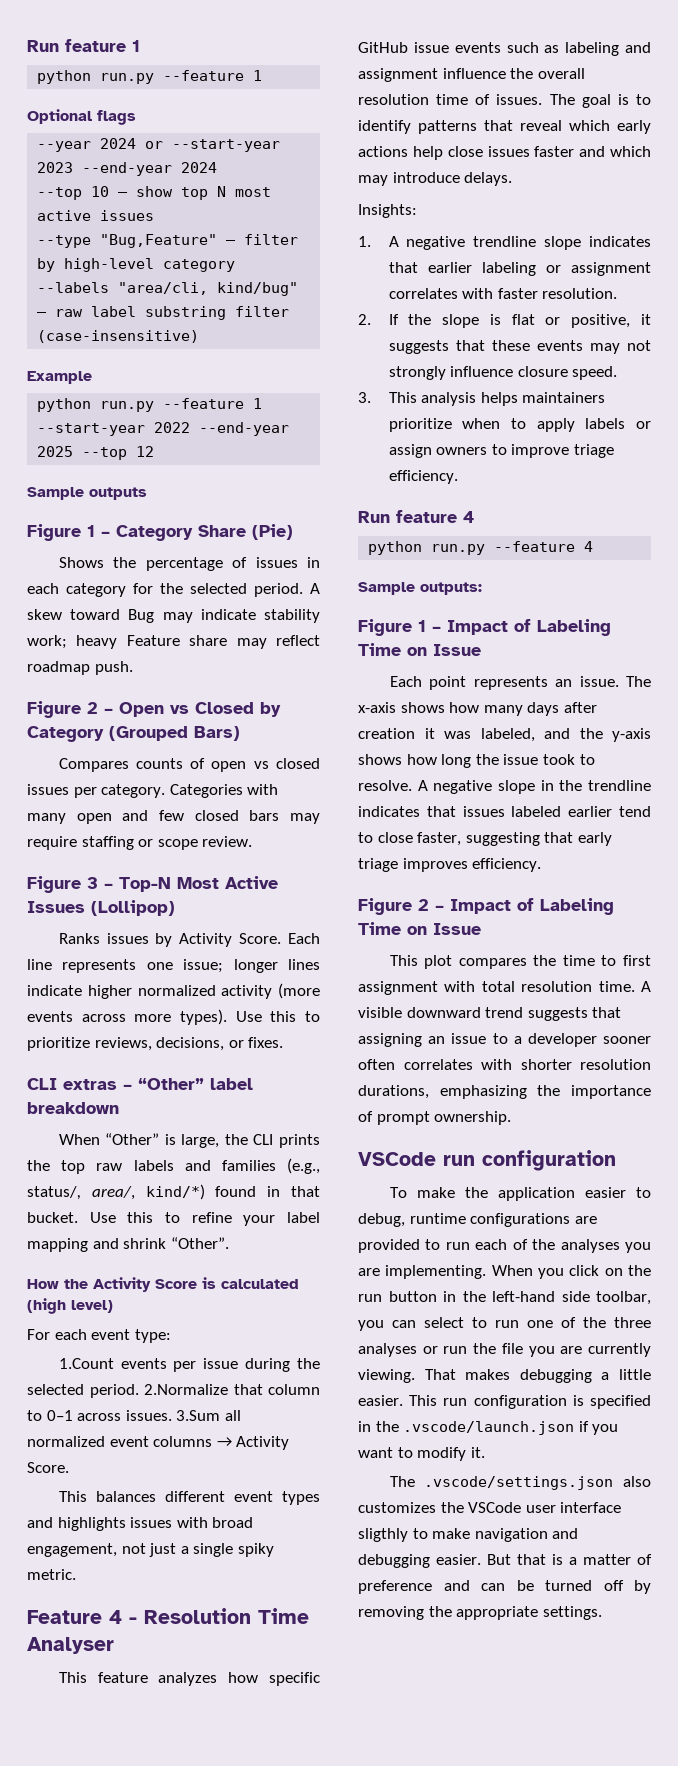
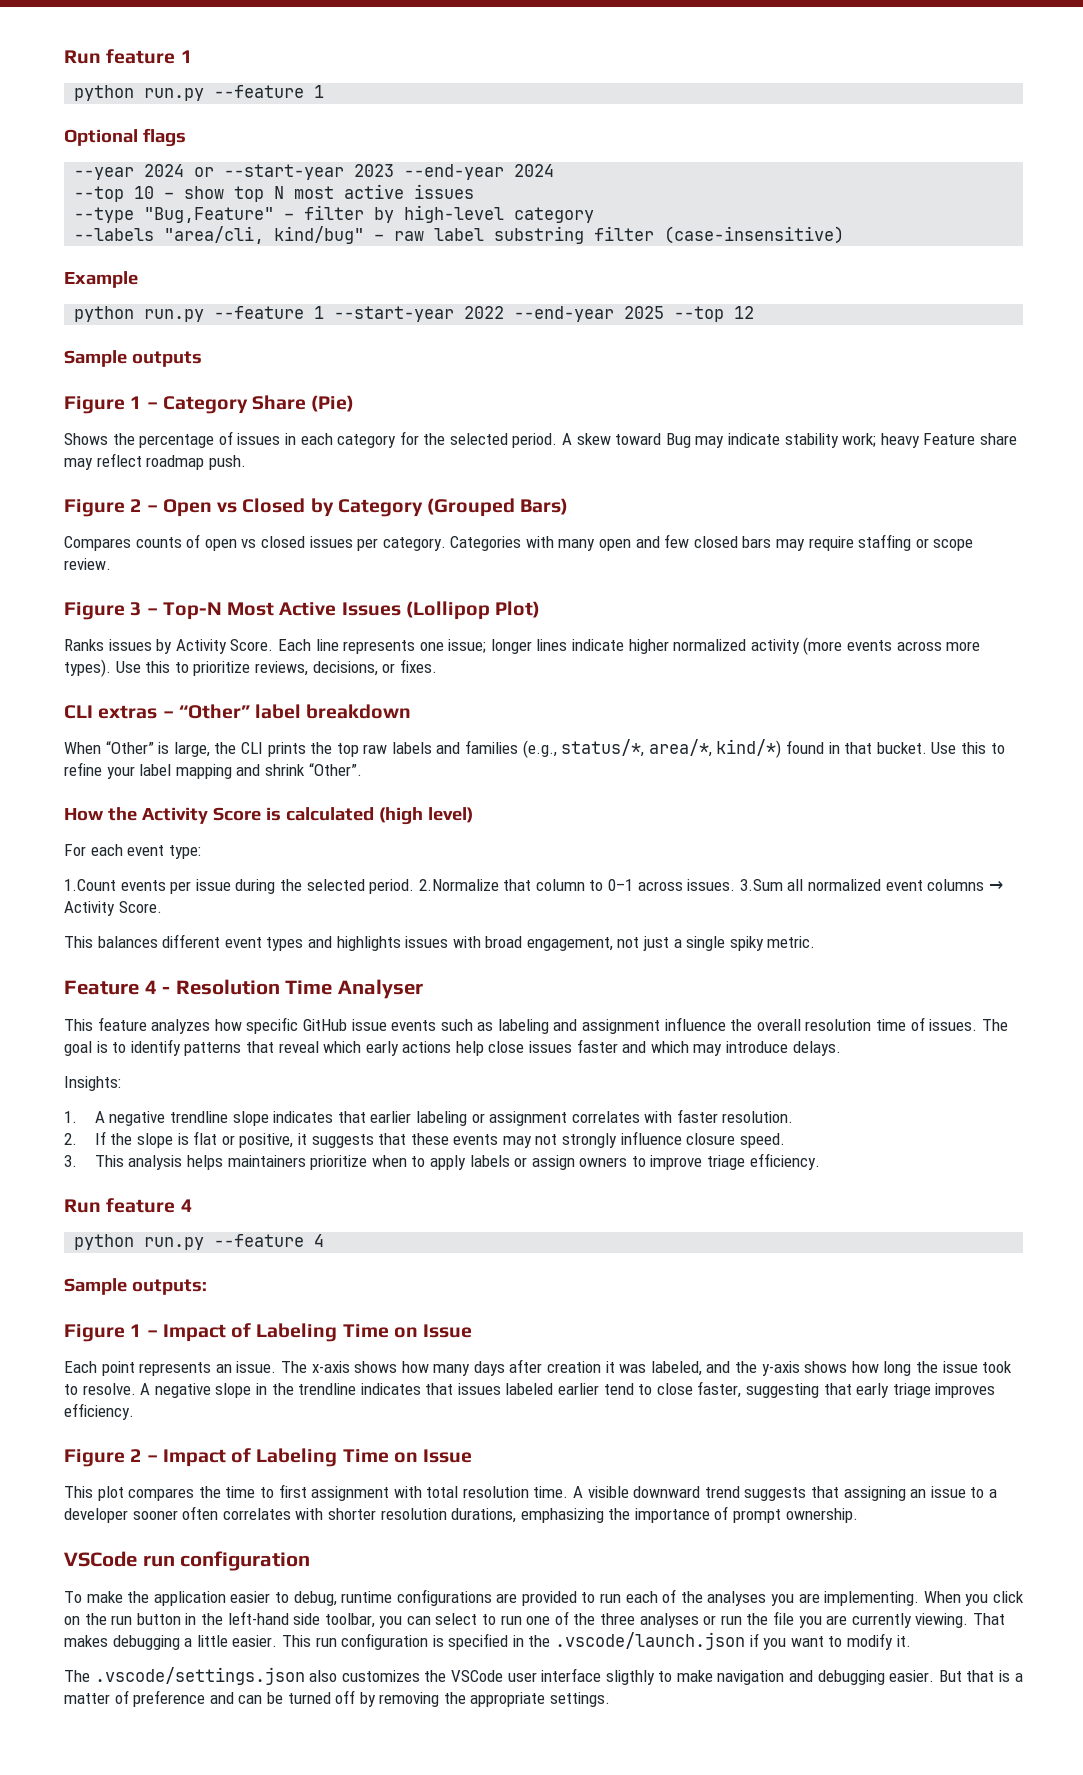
[91,900,175,916] (Lollipop) -> [405,601,541,620] (Lollipop Plot)
[27,1186,135,1200] status/, area/, -> [561,739,712,757] status/*, area/*,

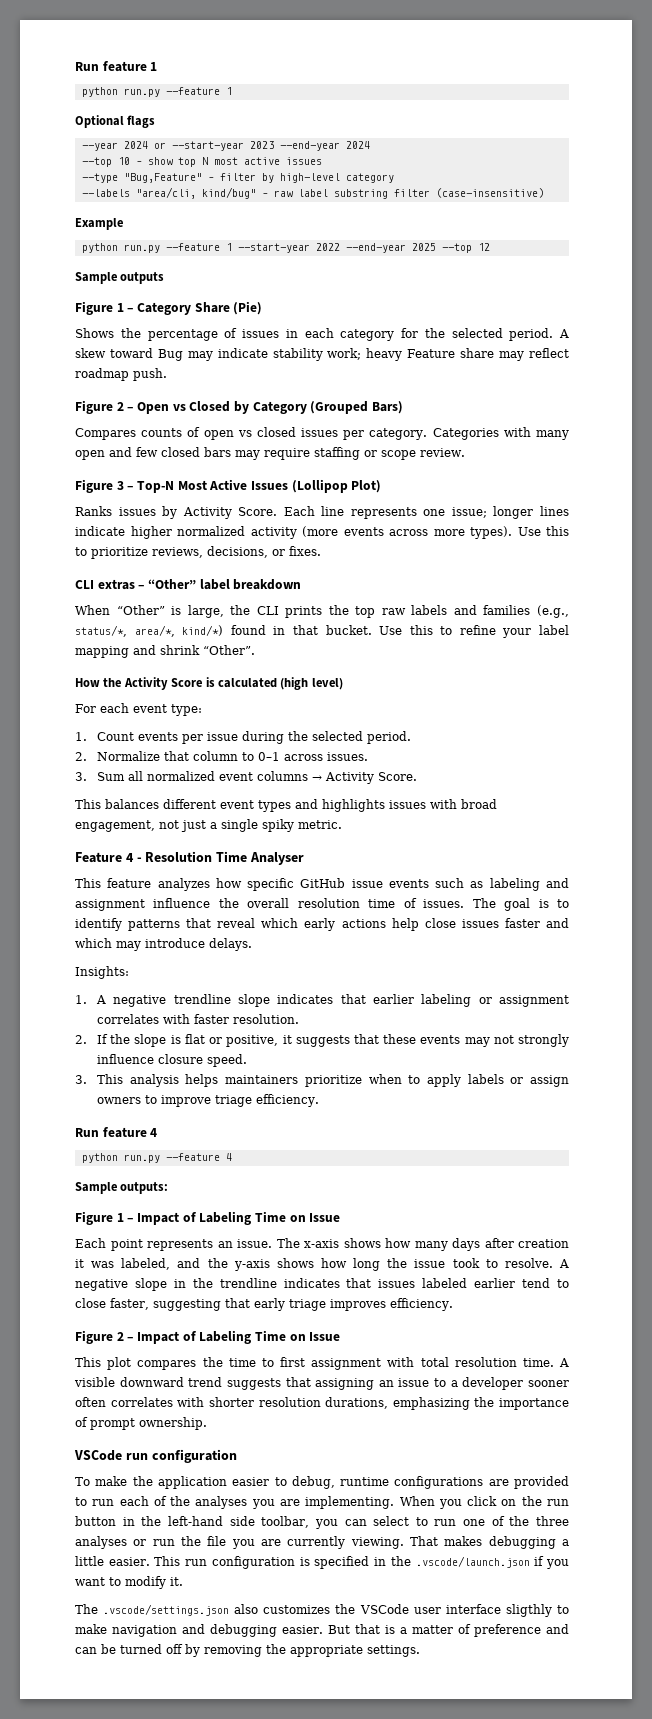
[64,879,116,891] 1.Count -> [75,732,135,741] 1. Count
[418,879,499,891] 2.Normalize -> [75,751,161,761] // 2. Normalize
[739,879,783,891] 3.Sum -> [75,772,126,781] // 3. Sum

